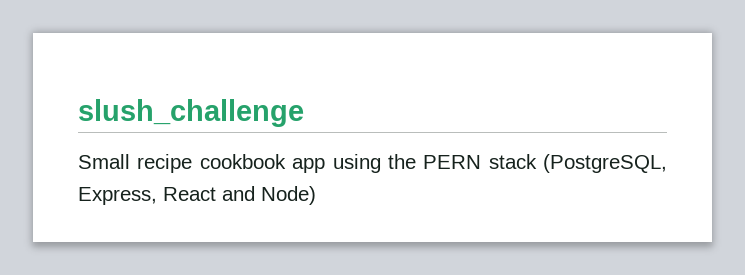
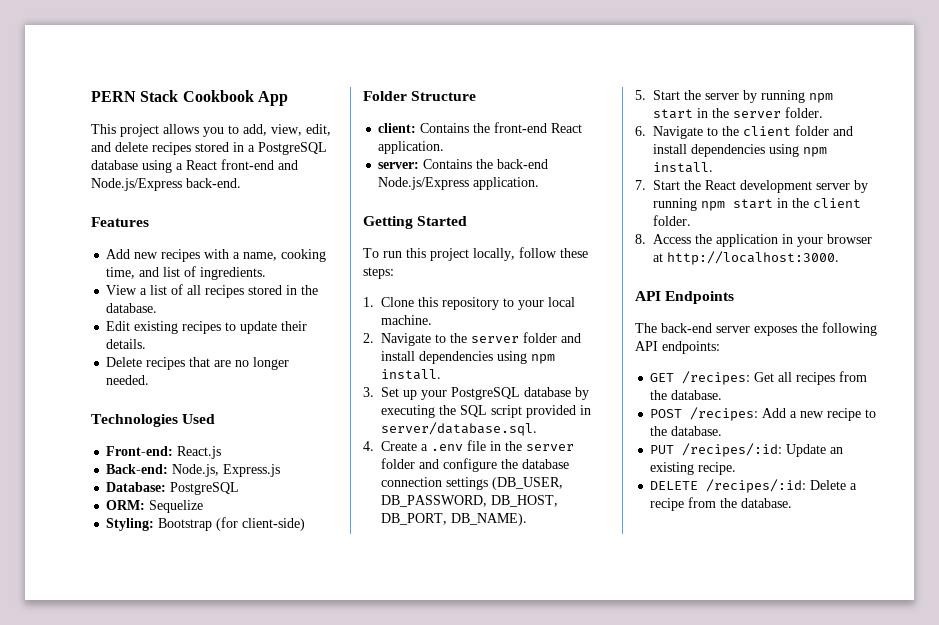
[78,99,304,127] [78,154,667,173] [78,186,316,205] slush_challenge // Small recipe cookbook app using the PERN stack (PostgreSQL, Express, React and Node) -> [91,90,288,106] [91,124,331,137] [91,142,327,155] [91,159,298,173] [91,178,241,191] [91,217,149,227] [106,249,327,262] [106,266,267,280] [106,284,319,298] [106,303,158,313] [106,321,308,334] [106,339,147,349] [106,357,290,370] [106,375,150,385] [91,414,216,427] [106,446,222,459] [106,464,281,477] [106,482,240,495] [106,500,204,513] [106,517,306,531] [363,91,477,101] [378,122,583,133] [378,141,445,154] [378,159,549,169] [378,177,540,190] [363,216,468,229] [363,247,588,261] [363,267,394,279] [363,297,575,310] [381,315,432,325] [363,332,581,346] [381,351,555,364] [381,369,441,380] [363,387,589,400] [381,405,591,418] [381,422,537,436] [363,440,574,451] [381,458,569,472] [381,477,563,490] [381,495,558,507] [381,513,527,526] [635,90,833,103] [653,107,823,119] [635,125,853,139] [653,144,827,157] [653,162,713,173] [635,180,868,193] [653,198,861,211] [653,215,691,226] [635,234,872,247] [653,251,839,265] [635,291,735,304] [635,322,877,336] [635,341,720,354] [650,371,868,385] [650,390,723,400] [650,407,877,421] [650,426,723,436] [650,443,844,457] [650,462,737,475] [650,479,858,493] [650,497,793,511] PERN Stack Cookbook App // This project allows you to add, view, edit, and delete recipes stored in a PostgreSQL database using a React front-end and Node.js/Express back-end. // Features // Add new recipes with a name, cooking time, and list of ingredients. // View a list of all recipes stored in the database. // Edit existing recipes to update their details. // Delete recipes that are no longer needed. // Technologies Used // Front-end: React.js // Back-end: Node.js, Express.js // Database: PostgreSQL // ORM: Sequelize // Styling: Bootstrap (for client-side) // Folder Structure // client: Contains the front-end React application. // server: Contains the back-end Node.js/Express application. // Getting Started // To run this project locally, follow these steps: // 1. Clone this repository to your local machine. // 2. Navigate to the server folder and install dependencies using npm install. // 3. Set up your PostgreSQL database by executing the SQL script provided in server/database.sql. // 4. Create a .env file in the server folder and configure the database connection settings (DB_USER, DB_PASSWORD, DB_HOST, DB_PORT, DB_NAME). // 5. Start the server by running npm start in the server folder. // 6. Navigate to the client folder and install dependencies using npm install. // 7. Start the React development server by running npm start in the client folder. // 8. Access the application in your browser at http://localhost:3000. // API Endpoints // The back-end server exposes the following API endpoints: // GET /recipes: Get all recipes from the database. // POST /recipes: Add a new recipe to the database. // PUT /recipes/:id: Update an existing recipe. // DELETE /recipes/:id: Delete a recipe from the database.

